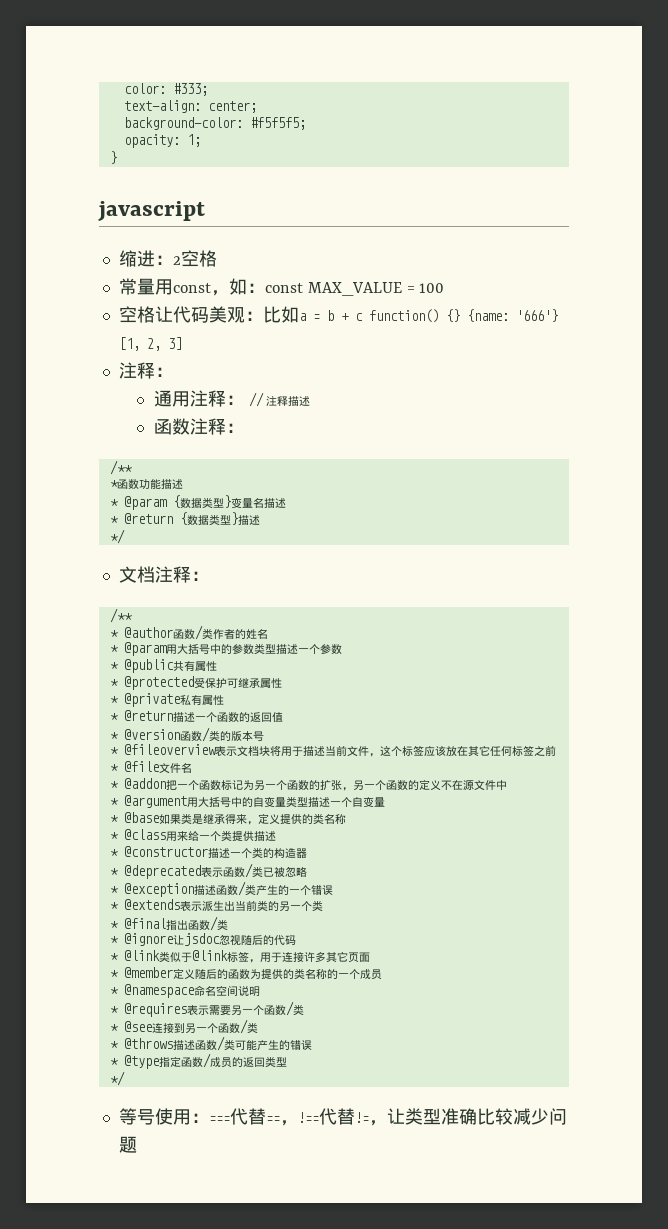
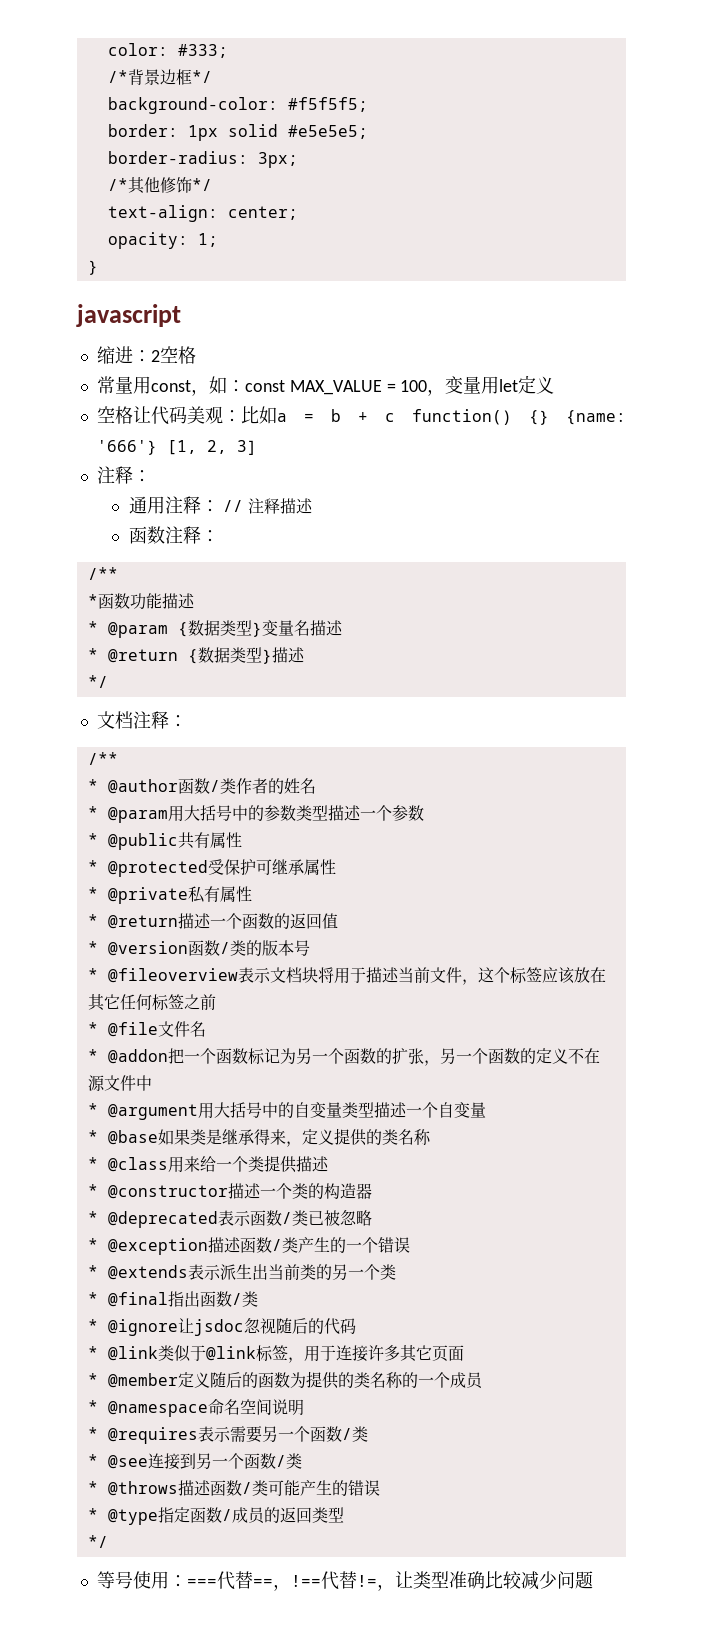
[123,100,257,113] [123,117,306,130] text-align: center; // background-color: #f5f5f5; -> [107,69,212,86] [107,97,368,114] [107,124,368,141] [107,151,298,168] [107,177,212,194] [107,205,298,222] /*背景边框*/ // background-color: #f5f5f5; // border: 1px solid #e5e5e5; // border-radius: 3px; // /*其他修饰*/ // text-align: center;
(445, 288) none -> [427,375,555,396] ，变量用let定义

